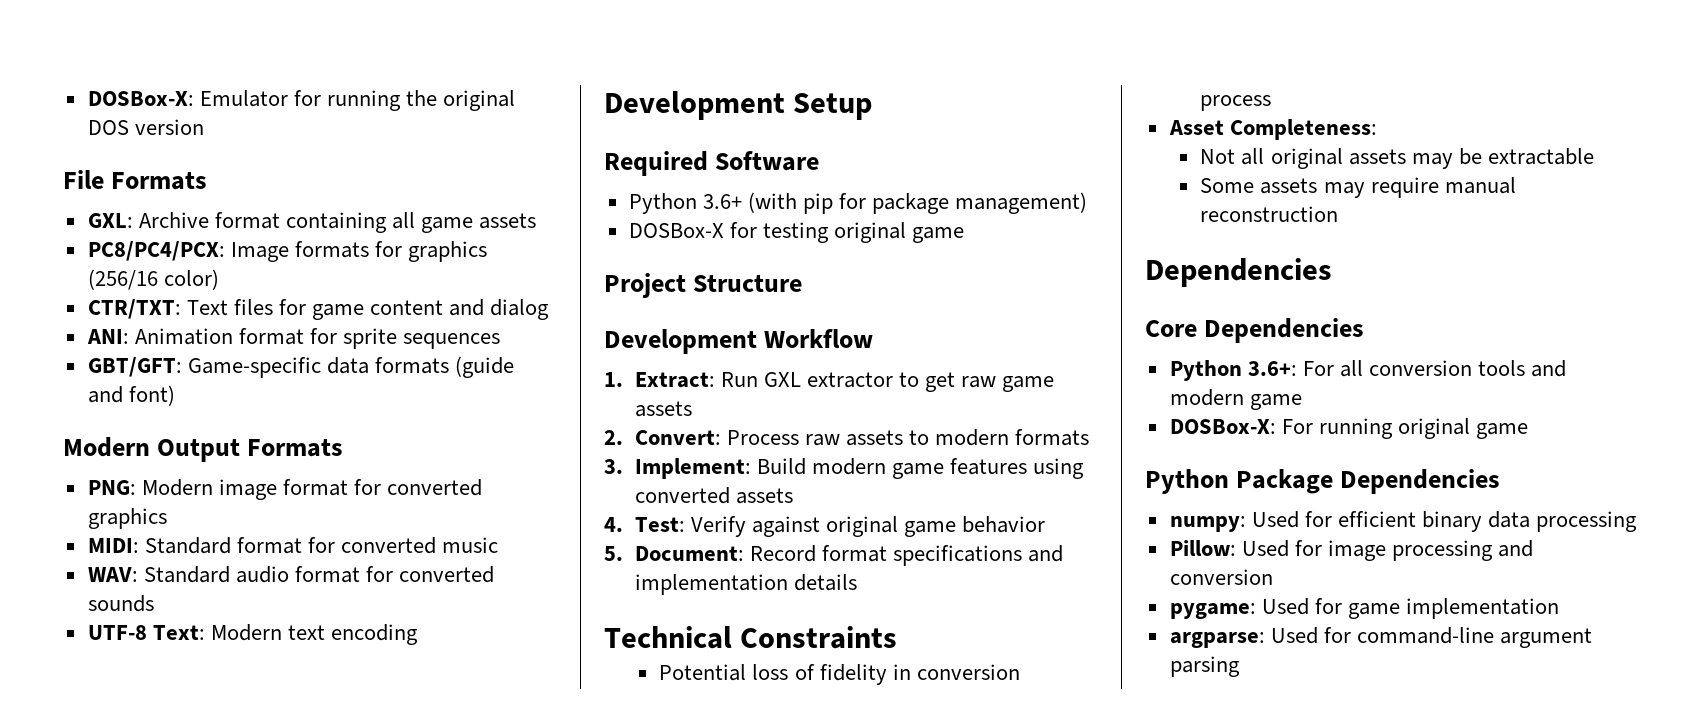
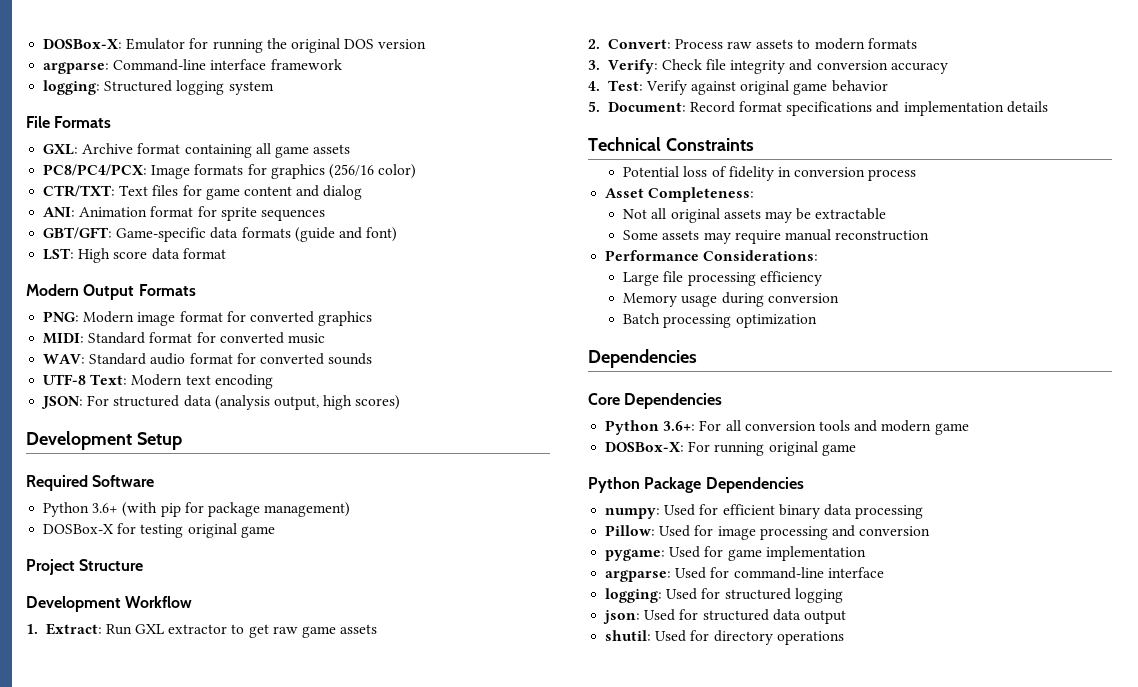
(204, 127) none -> [43,59,342,74] [43,80,274,95] // argparse: Command-line interface framework // logging: Structured logging system
(175, 395) none -> [43,248,226,263] // LST: High score data format
(419, 634) none -> [41,395,401,410] // JSON: For structured data (analysis output, high scores)
[634,458,1085,479] [634,487,793,504] Implement: Build modern game features using converted assets -> [607,59,948,74] Verify: Check file integrity and conversion accuracy
(1339, 214) none -> [605,250,819,261] [623,271,822,286] [623,292,839,307] [623,313,817,328] // Performance Considerations: // Large file processing efficiency // Memory usage during conversion // Batch processing optimization
[1500,628,1593,648] [1169,656,1240,677] argument parsing -> [827,567,884,578] [605,588,843,603] [603,609,846,624] [605,630,844,645] interface // logging: Used for structured logging // json: Used for structured data output // shutil: Used for directory operations

